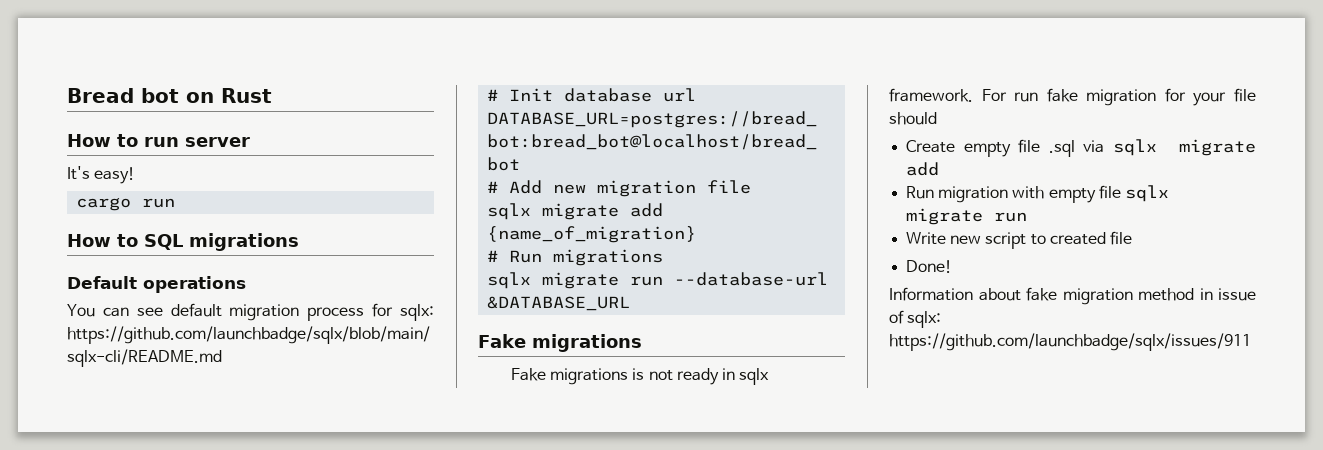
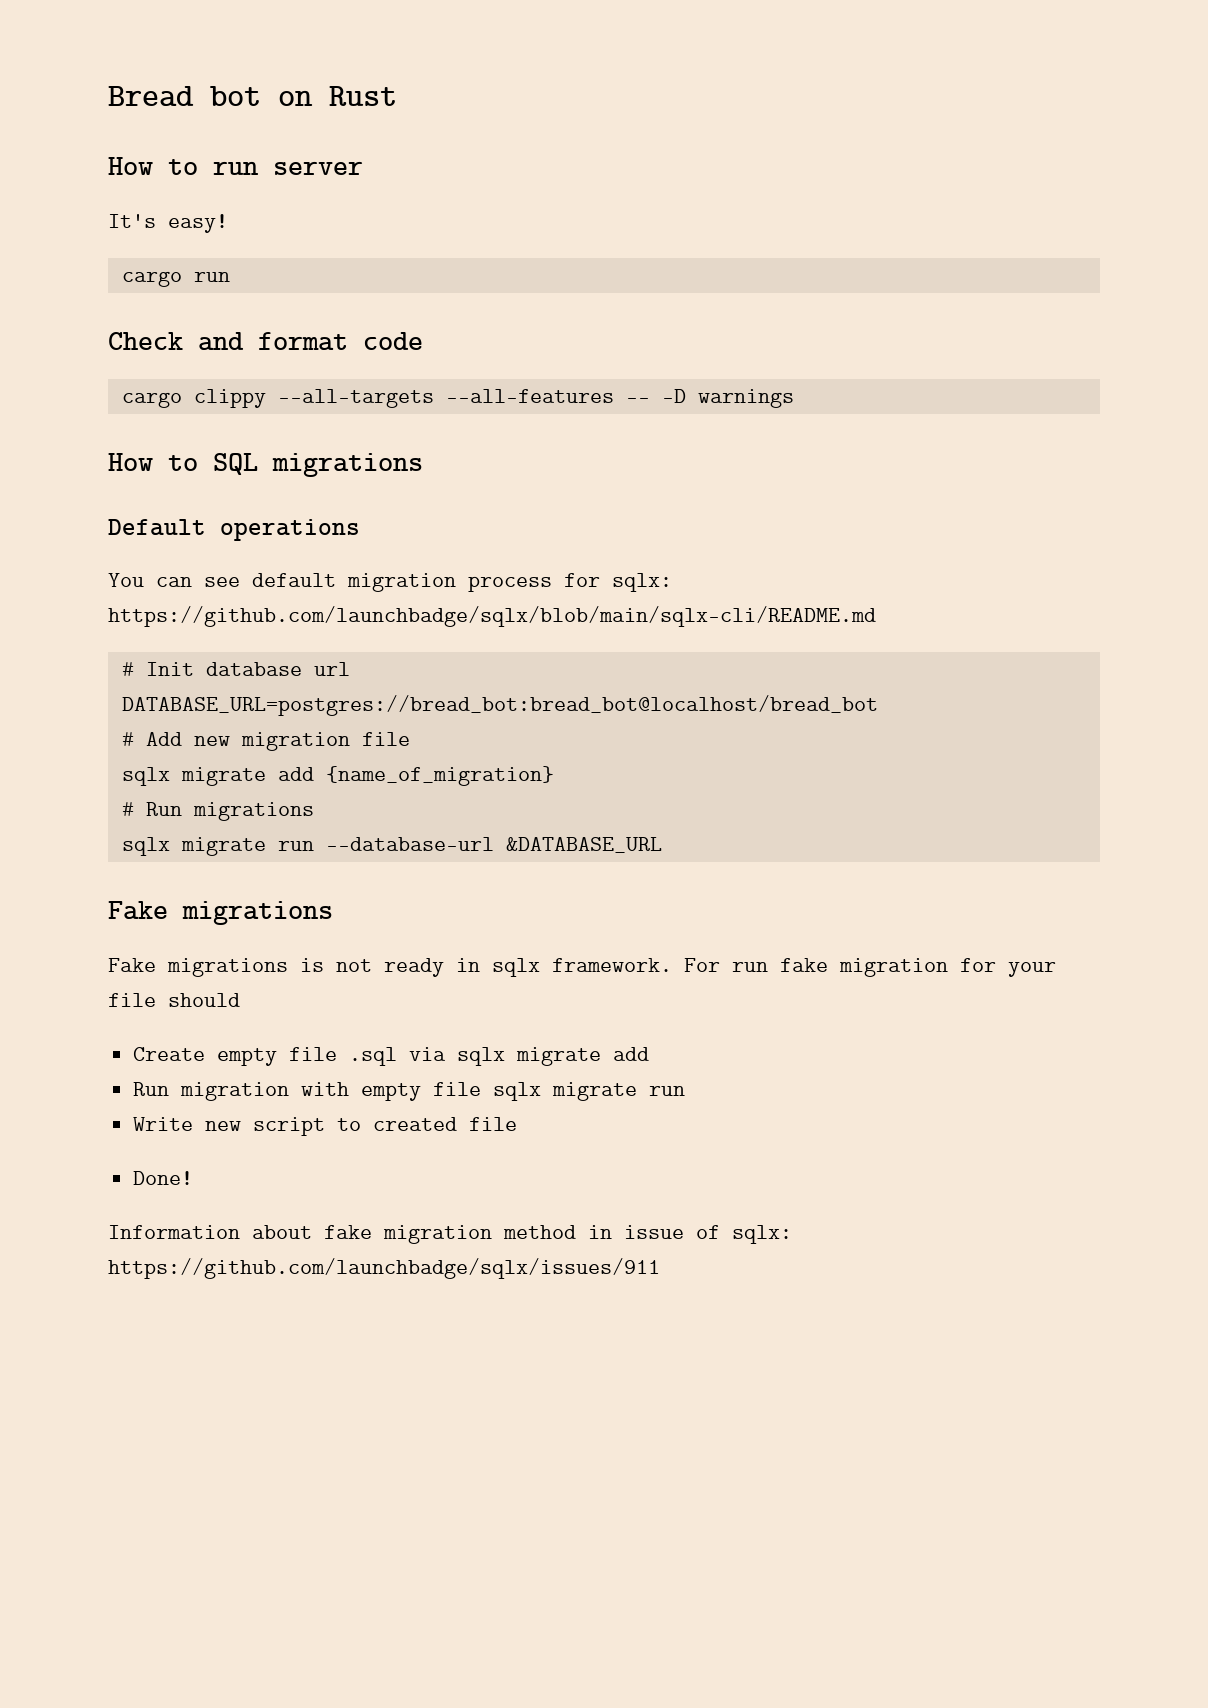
(176, 203) none -> [108,332,423,351] [121,389,794,408] // Check and format code // cargo clippy --all-targets --all-features -- -D warnings

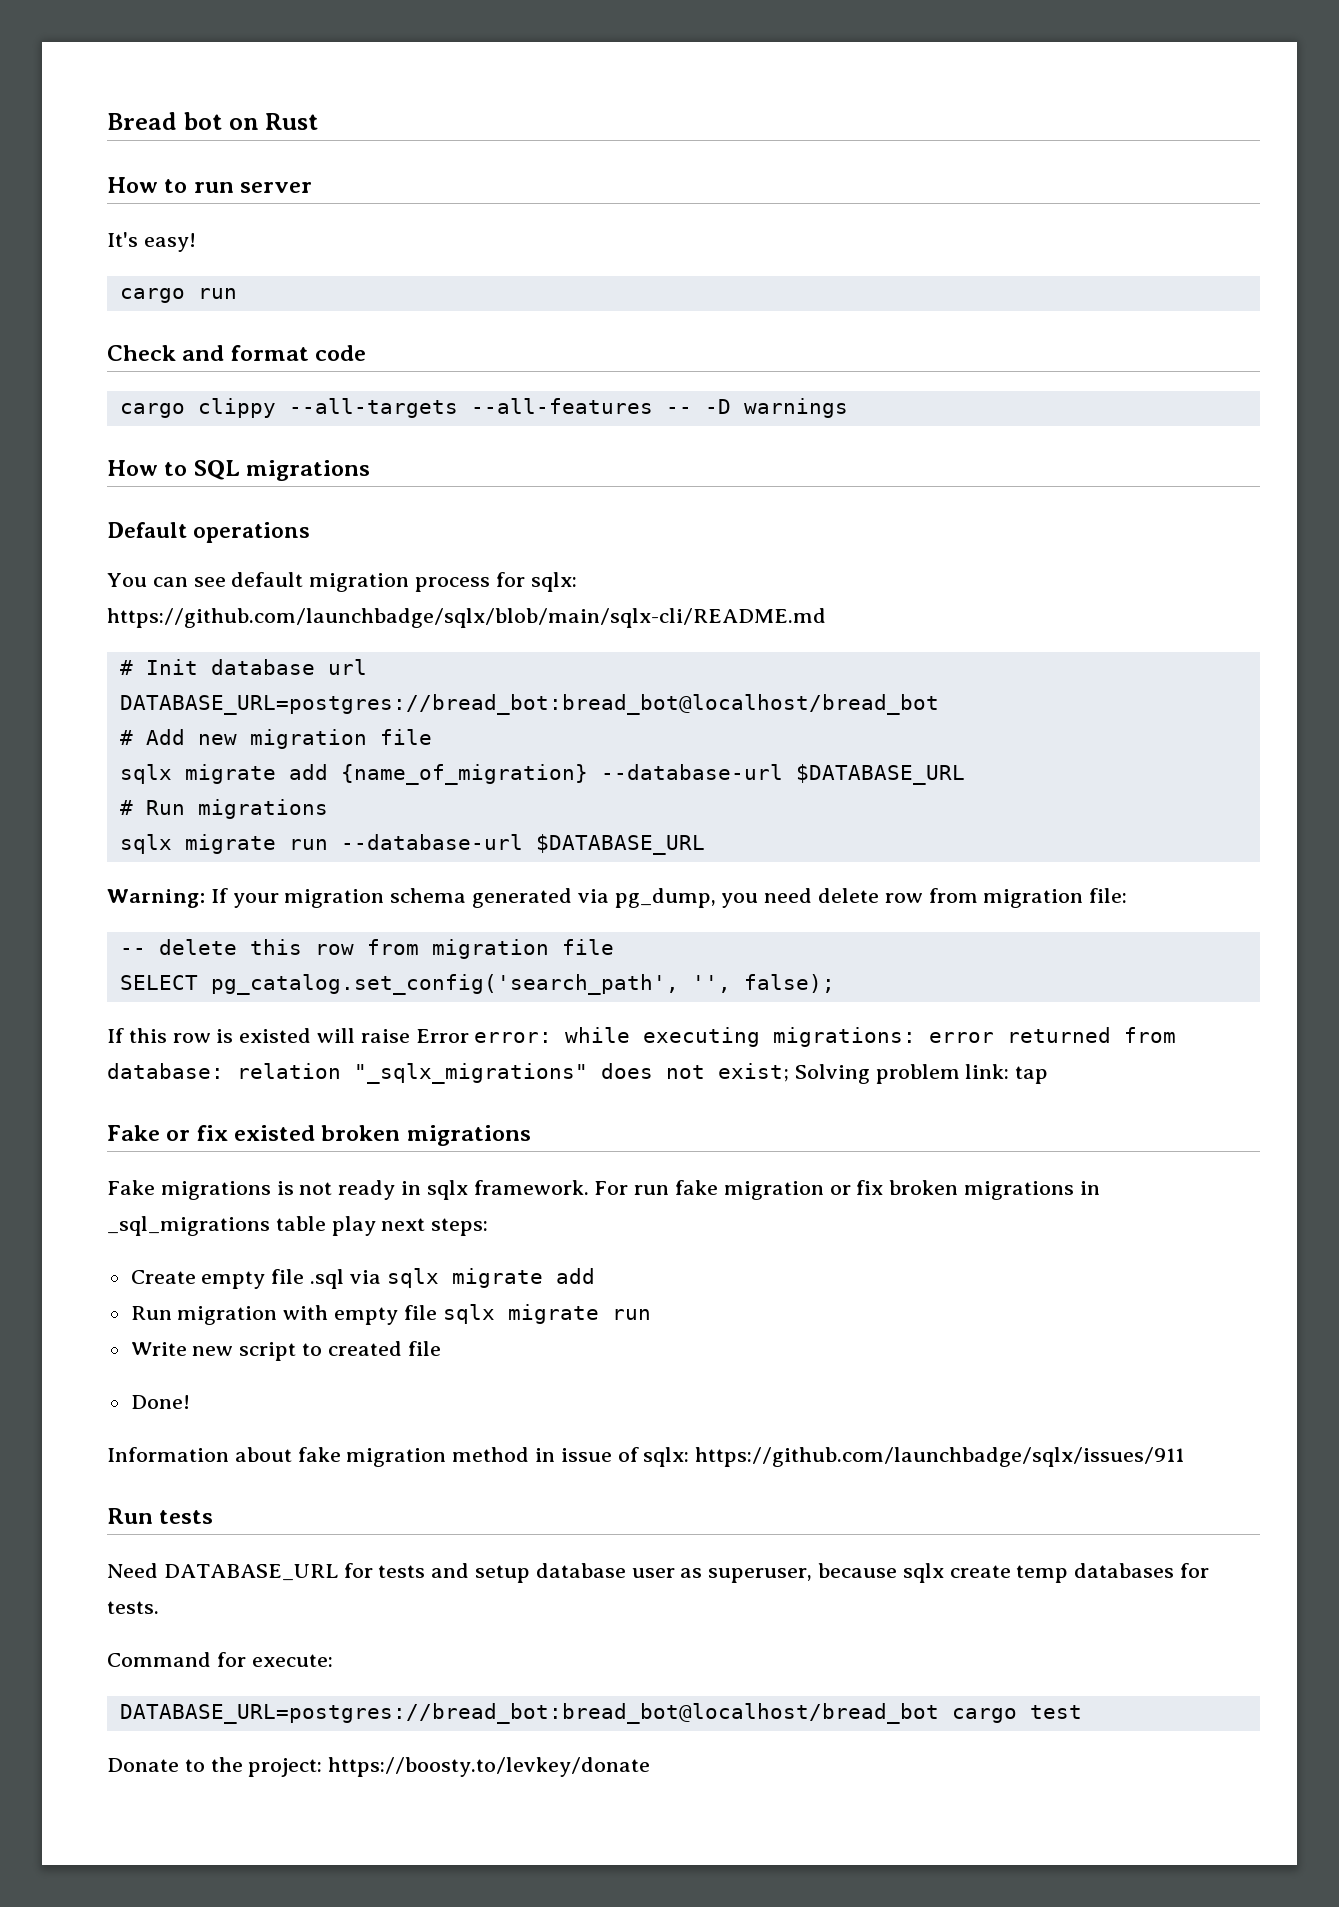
(554, 776) none -> [600,764,965,785] --database-url $DATABASE_URL
[505,837,662,853] [108,901,168,920] &DATABASE_URL // Fake -> [535,834,705,855] [107,888,1128,908] [119,939,614,959] [119,974,835,995] [107,1027,1177,1047] [107,1063,1049,1084] [107,1125,401,1141] $DATABASE_URL // Warning: If your migration schema generated via pg_dump, you need delete row from migration file: // -- delete this row from migration file // SELECT pg_catalog.set_config('search_path', '', false); // If this row is existed will raise Error error: while executing migrations: error returned from database: relation "_sqlx_migrations" does not exist; Solving problem link: tap // Fake or fix existed broken
[960,958,1056,977] [108,993,240,1007] for your file should -> [829,1180,1100,1200] [107,1216,489,1236] or fix broken migrations in _sql_migrations table play next steps:
(660, 1268) none -> [107,1508,214,1524] [107,1563,1210,1583] [107,1601,159,1614] [107,1652,333,1667] [119,1703,1082,1724] [107,1757,651,1777] // Run tests // Need DATABASE_URL for tests and setup database user as superuser, because sqlx create temp databases for tests. // Command for execute: // DATABASE_URL=postgres://bread_bot:bread_bot@localhost/bread_bot cargo test // Donate to the project: https://boosty.to/levkey/donate

